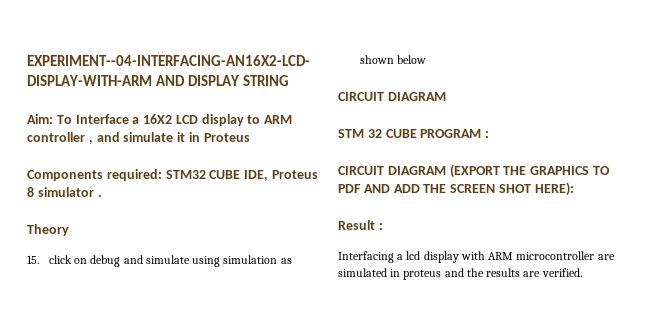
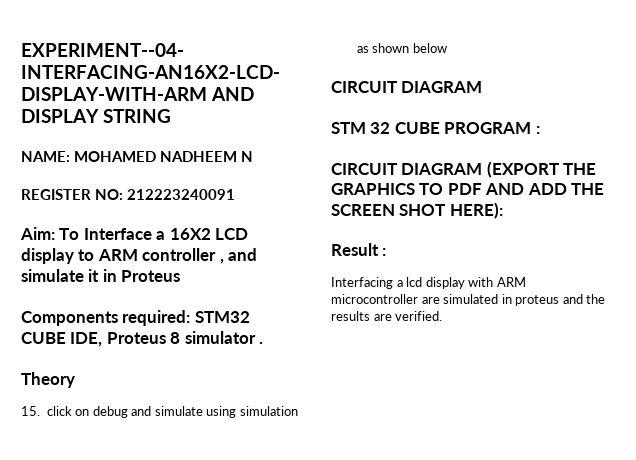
(289, 80) none -> [21,151,253,162] [21,189,235,200] // NAME: MOHAMED NADHEEM N // REGISTER NO: 212223240091

